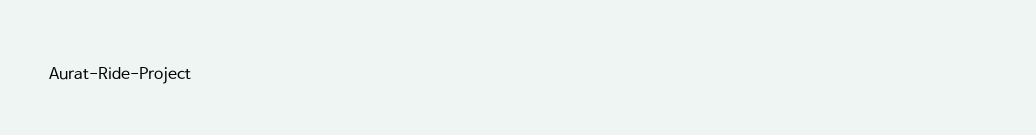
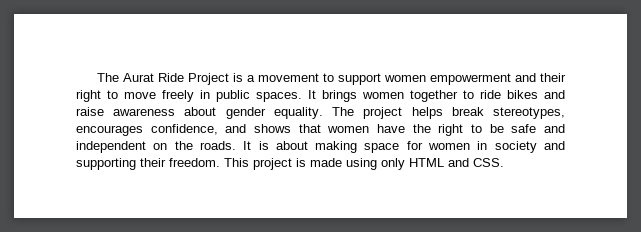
[49,67,191,84] Aurat-Ride-Project -> [96,73,566,85] [76,90,565,102] [76,107,565,119] [76,124,566,136] [76,141,566,153] [76,158,504,170] The Aurat Ride Project is a movement to support women empowerment and their right to move freely in public spaces. It brings women together to ride bikes and raise awareness about gender equality. The project helps break stereotypes, encourages confidence, and shows that women have the right to be safe and independent on the roads. It is about making space for women in society and supporting their freedom. This project is made using only HTML and CSS.

